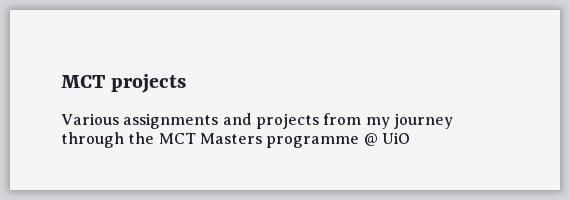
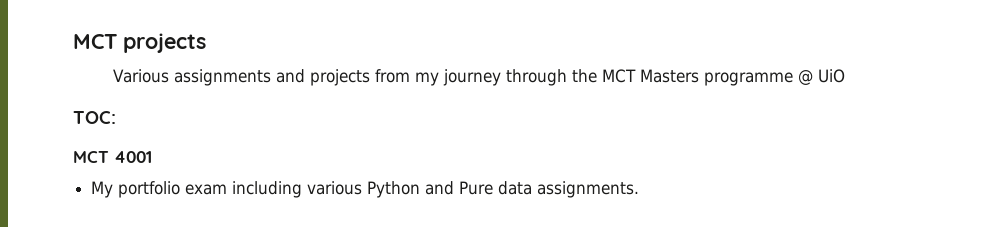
(410, 138) none -> [73,111,116,124] [73,151,152,163] [91,181,640,198] // TOC: // MCT 4001 // My portfolio exam including various Python and Pure data assignments.

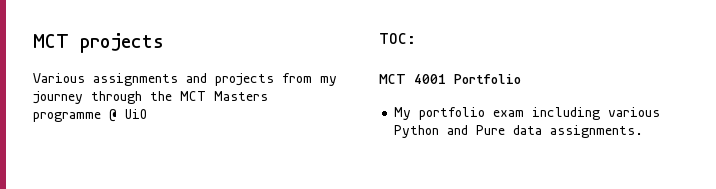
(152, 157) none -> [454,74,521,84] Portfolio

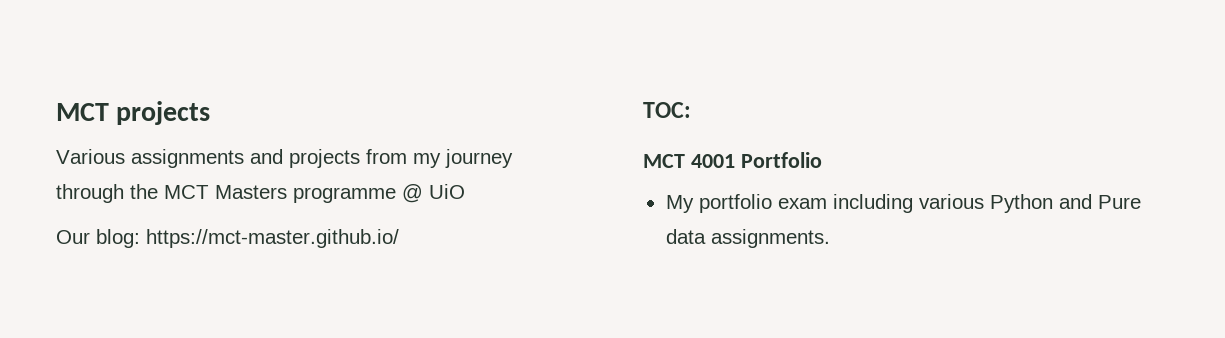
(147, 114) none -> [56,229,399,248] // Our blog: https://mct-master.github.io/

